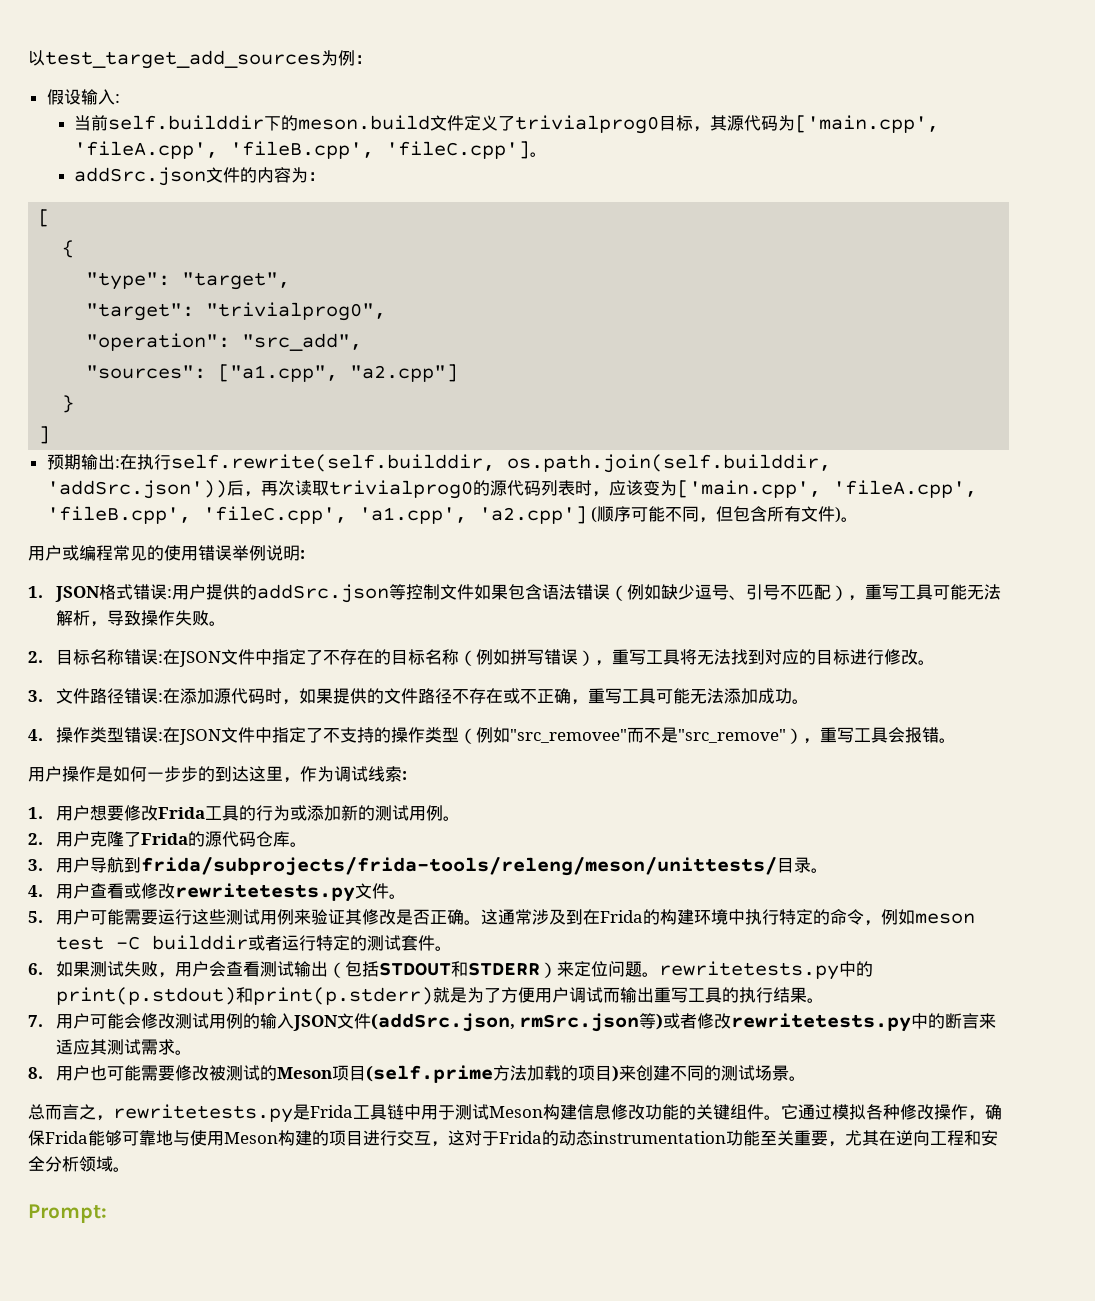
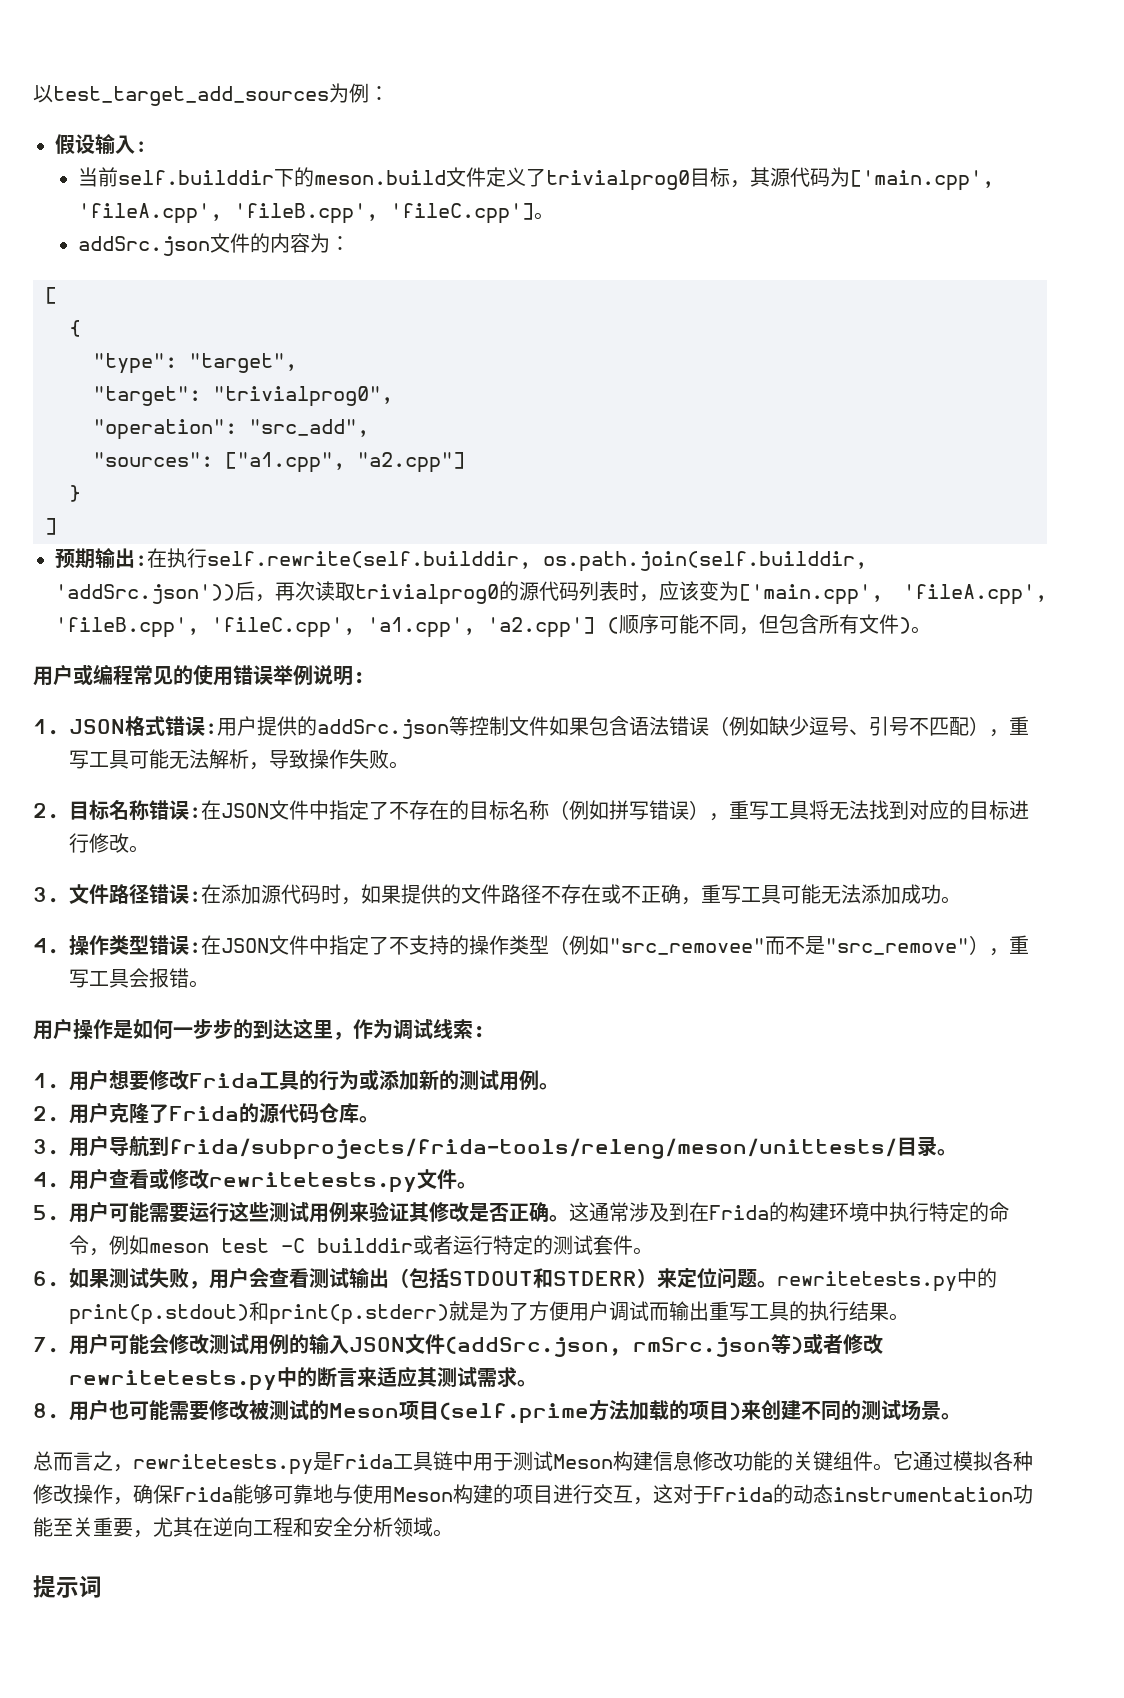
[28,1204,107,1223] Prompt: -> [33,1575,102,1598] 提示词

